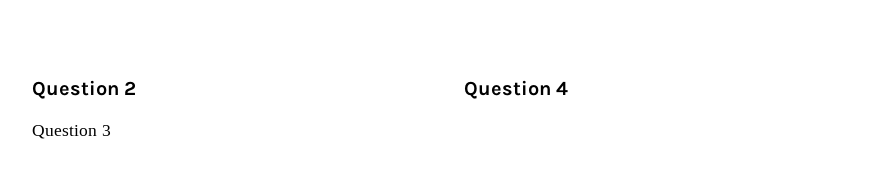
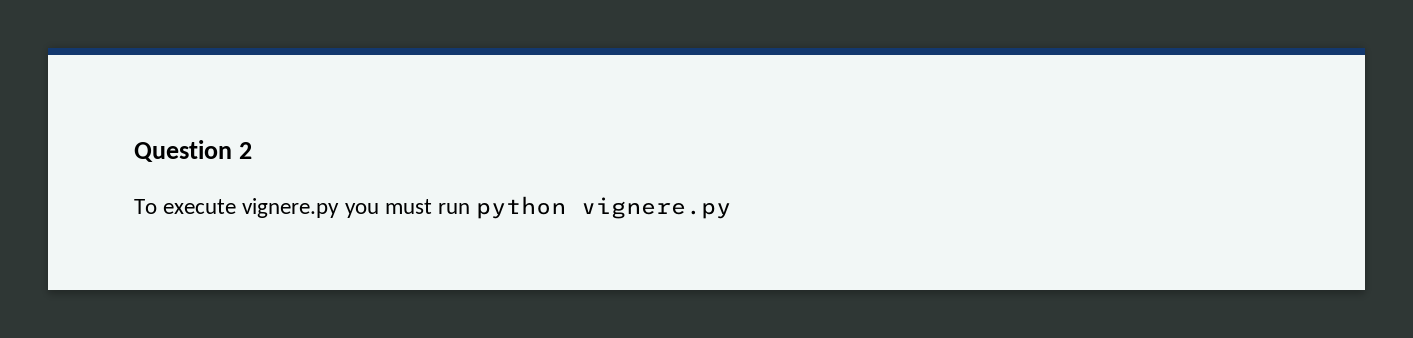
[32,125,111,139] [464,80,569,99] Question 3 // Question 4 -> [134,196,732,219] To execute vignere.py you must run python vignere.py

